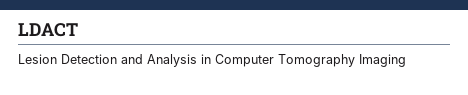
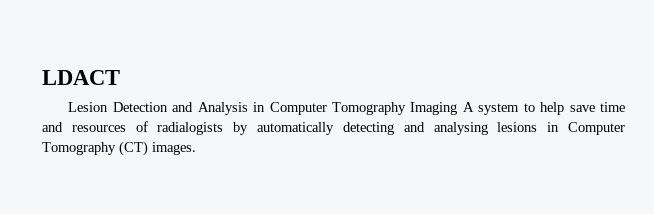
(406, 60) none -> [462,102,625,115] [42,121,625,135] [42,141,196,156] A system to help save time and resources of radialogists by automatically detecting and analysing lesions in Computer Tomography (CT) images.

